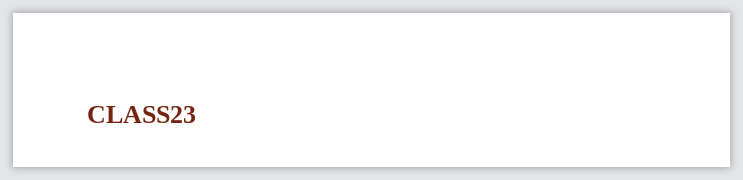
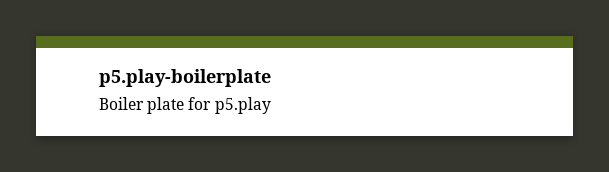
[87,106,196,123] CLASS23 -> [99,69,271,87] [99,97,271,114] p5.play-boilerplate // Boiler plate for p5.play

